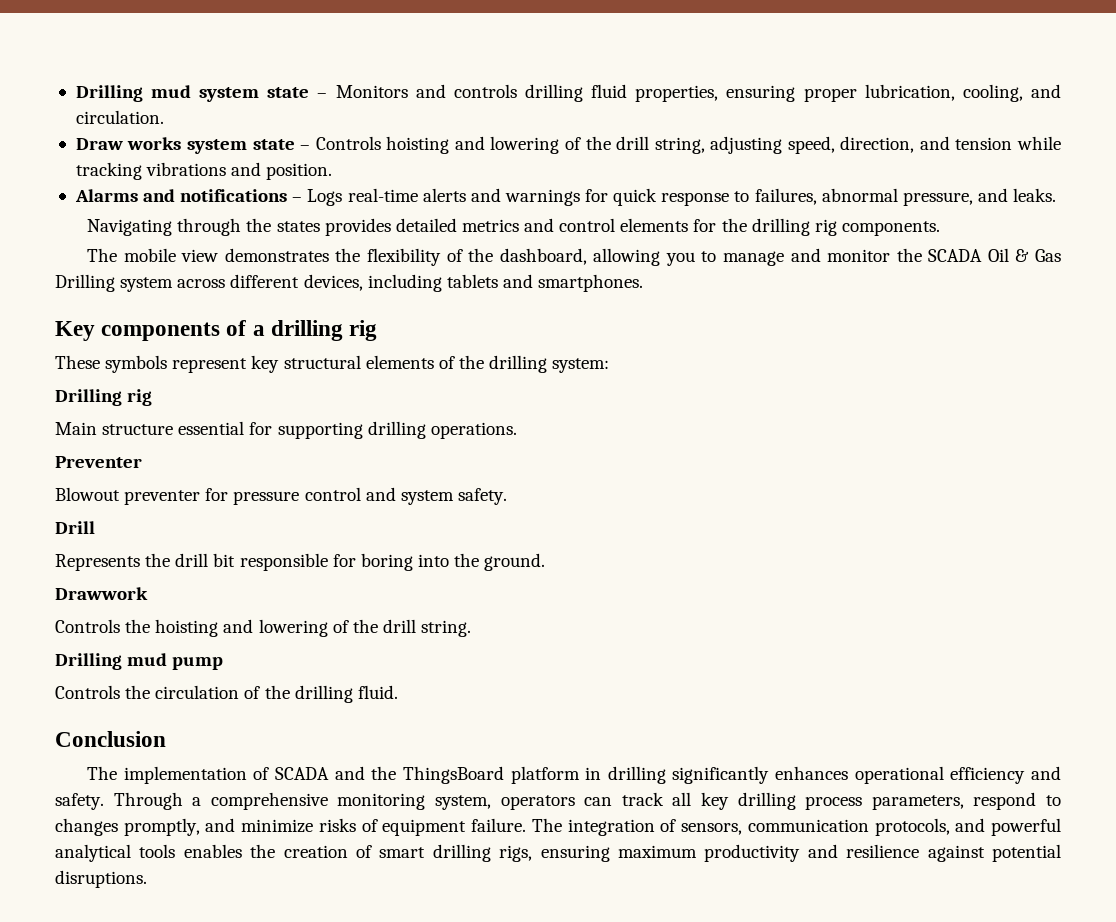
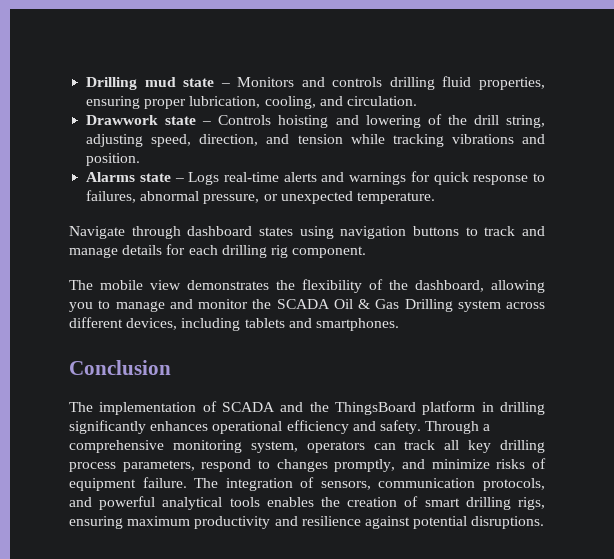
[75,85,260,102] Drilling mud system -> [86,77,176,90] Drilling mud
[75,137,248,154] Draw works system -> [86,115,159,125] Drawwork
[143,189,288,202] and notifications -> [139,173,171,182] state
[977,188,1057,202] [87,218,940,236] and leaks. // Navigating through the states provides detailed metrics and control elements for the drilling rig components. -> [263,191,435,204] [69,226,545,239] [69,244,367,258] or unexpected temperature. // Navigate through dashboard states using navigation buttons to track and manage details for each drilling rig component.
[55,320,378,341] [55,355,610,373] [55,389,153,406] [55,421,517,439] [55,456,142,468] [55,487,507,505] [55,521,95,534] [55,553,546,571] [55,587,148,600] [55,619,472,637] [55,653,224,670] [55,685,398,703] // Key components of a drilling rig // These symbols represent key structural elements of the drilling system: // Drilling rig // Main structure essential for supporting drilling operations. // Preventer // Blowout preventer for pressure control and system safety. // Drill // Represents the drill bit responsible for boring into the ground. // Drawwork // Controls the hoisting and lowering of the drill string. // Drilling mud pump // Controls the circulation of the drilling fluid. -> (399, 324) none

